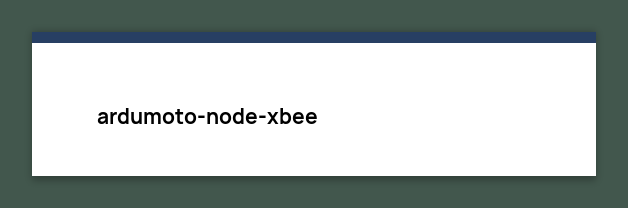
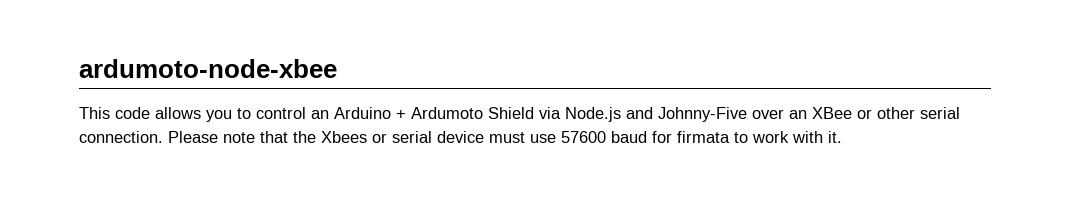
(318, 116) none -> [79,107,960,122] [79,131,842,143] // This code allows you to control an Arduino + Ardumoto Shield via Node.js and Johnny-Five over an XBee or other serial connection. Please note that the Xbees or serial device must use 57600 baud for firmata to work with it.

